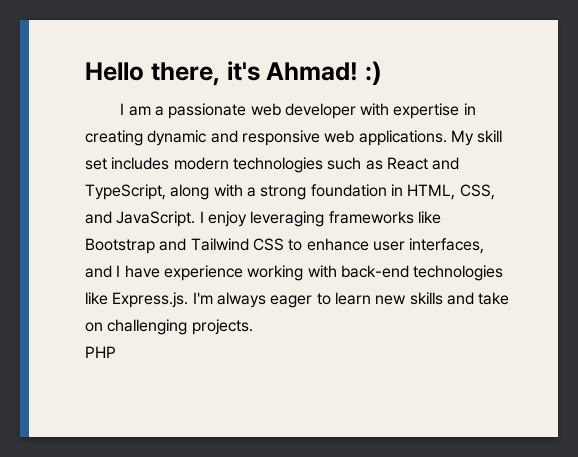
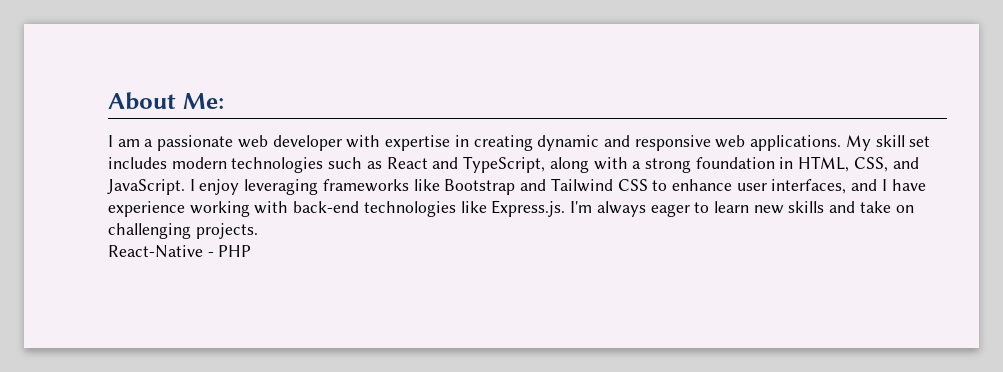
[85,61,382,86] Hello there, it's Ahmad! :) -> [108,92,224,110] About Me:
(253, 327) none -> [108,245,214,258] React-Native -

